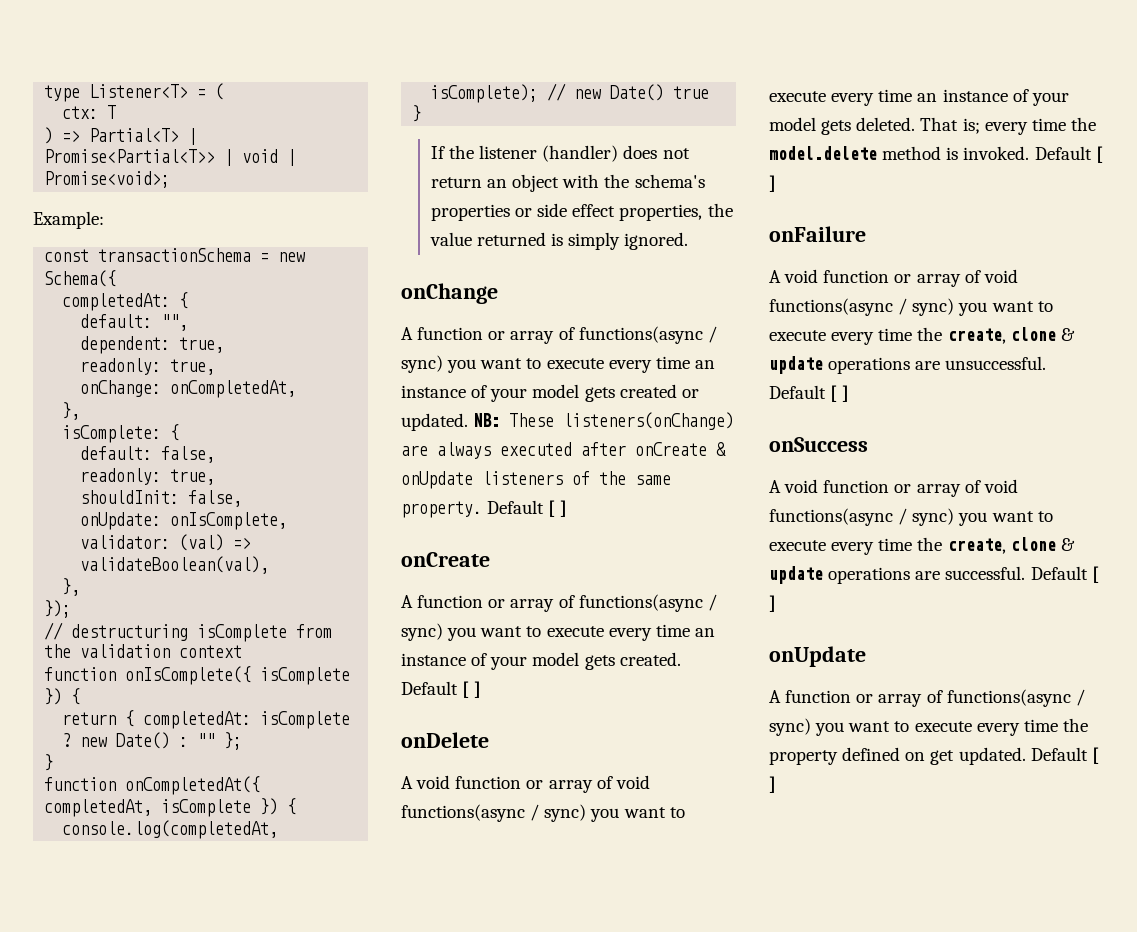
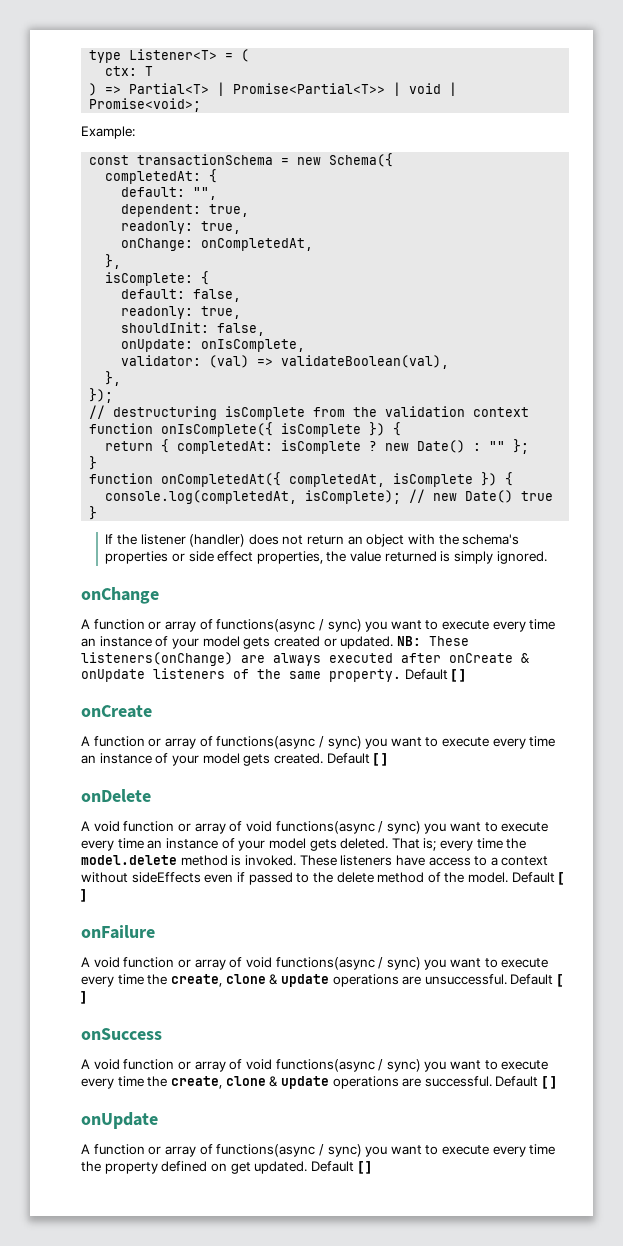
(1030, 153) none -> [299,855,549,866] [81,872,509,885] These listeners have access to a context without sideEffects even if passed to the delete method of the model.

